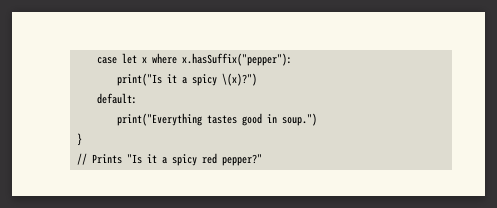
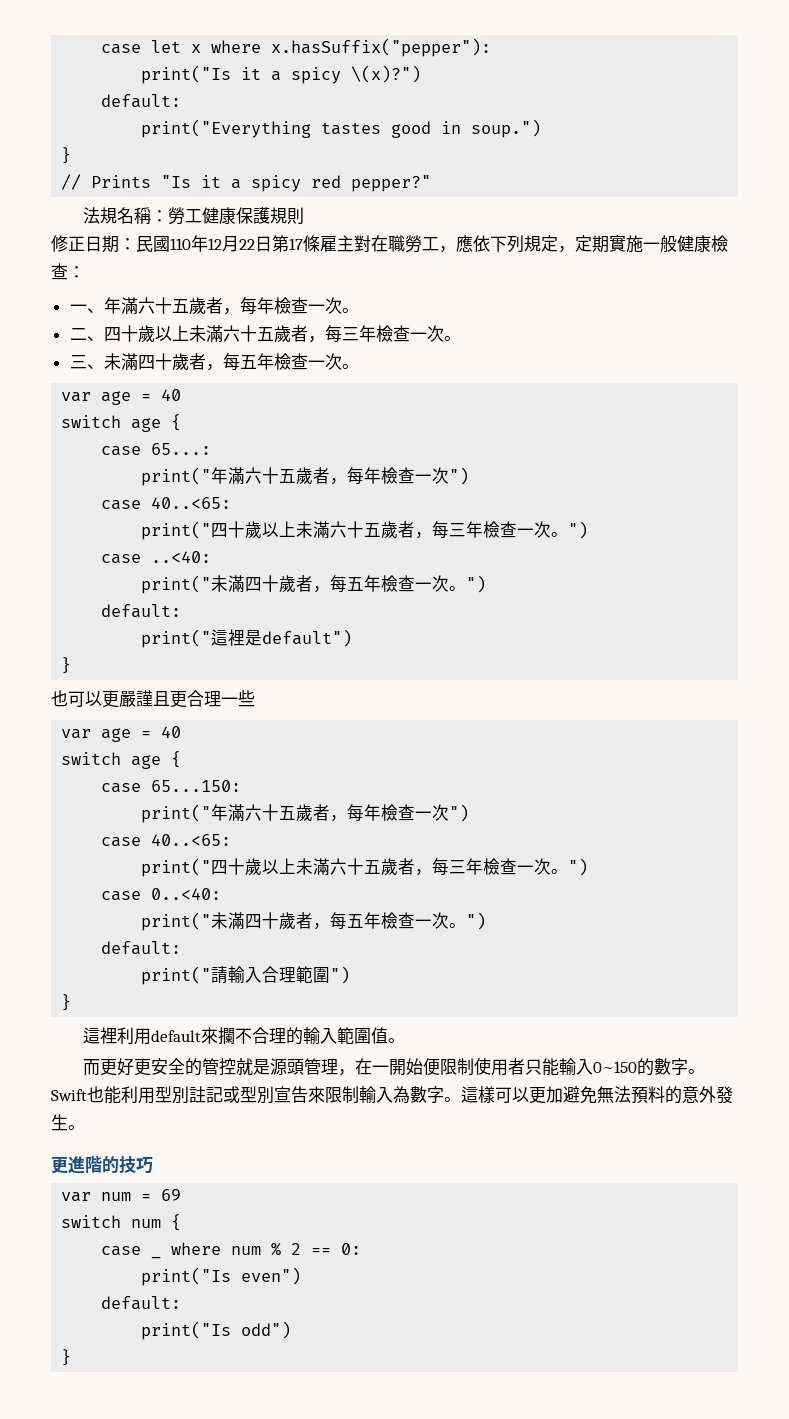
(262, 160) none -> [82,207,304,225] [51,235,728,253] [51,263,85,280] [69,297,359,315] [69,325,461,343] [69,353,359,371] [61,389,182,405] [61,414,182,432] [101,443,212,456] [141,467,470,486] [101,497,232,510] [141,521,589,540] [101,551,212,564] [141,575,487,594] [101,604,182,618] [141,629,353,648] [61,657,72,674] [51,690,255,708] [61,726,182,742] [61,751,182,769] [101,780,242,793] [141,804,470,823] [101,834,232,847] [141,858,589,877] [101,888,222,901] [141,912,487,931] [101,941,182,955] [141,966,351,985] [61,994,72,1011] [82,1027,405,1045] [82,1057,705,1076] [51,1086,733,1104] [51,1114,85,1131] [51,1156,153,1174] [61,1189,182,1202] [61,1214,182,1231] [101,1246,162,1259] [171,1242,362,1256] [141,1267,302,1286] [101,1296,182,1310] [141,1321,292,1340] [61,1349,72,1366] // 法規名稱：勞工健康保護規則 // 修正日期：民國110年12月22日第17條雇主對在職勞工，應依下列規定，定期實施一般健康檢查： // 一、年滿六十五歲者，每年檢查一次。 // 二、四十歲以上未滿六十五歲者，每三年檢查一次。 // 三、未滿四十歲者，每五年檢查一次。 // var age = 40 // switch age { // case 65...: // print("年滿六十五歲者，每年檢查一次") // case 40..<65: // print("四十歲以上未滿六十五歲者，每三年檢查一次。") // case ..<40: // print("未滿四十歲者，每五年檢查一次。") // default: // print("這裡是default") // } // 也可以更嚴謹且更合理一些 // var age = 40 // switch age { // case 65...150: // print("年滿六十五歲者，每年檢查一次") // case 40..<65: // print("四十歲以上未滿六十五歲者，每三年檢查一次。") // case 0..<40: // print("未滿四十歲者，每五年檢查一次。") // default: // print("請輸入合理範圍") // } // 這裡利用default來攔不合理的輸入範圍值。 // 而更好更安全的管控就是源頭管理，在一開始便限制使用者只能輸入0~150的數字。Swift也能利用型別註記或型別宣告來限制輸入為數字。這樣可以更加避免無法預料的意外發生。 // 更進階的技巧 // var num = 69 // switch num { // case _ where num % 2 == 0: // print("Is even") // default: // print("Is odd") // }

